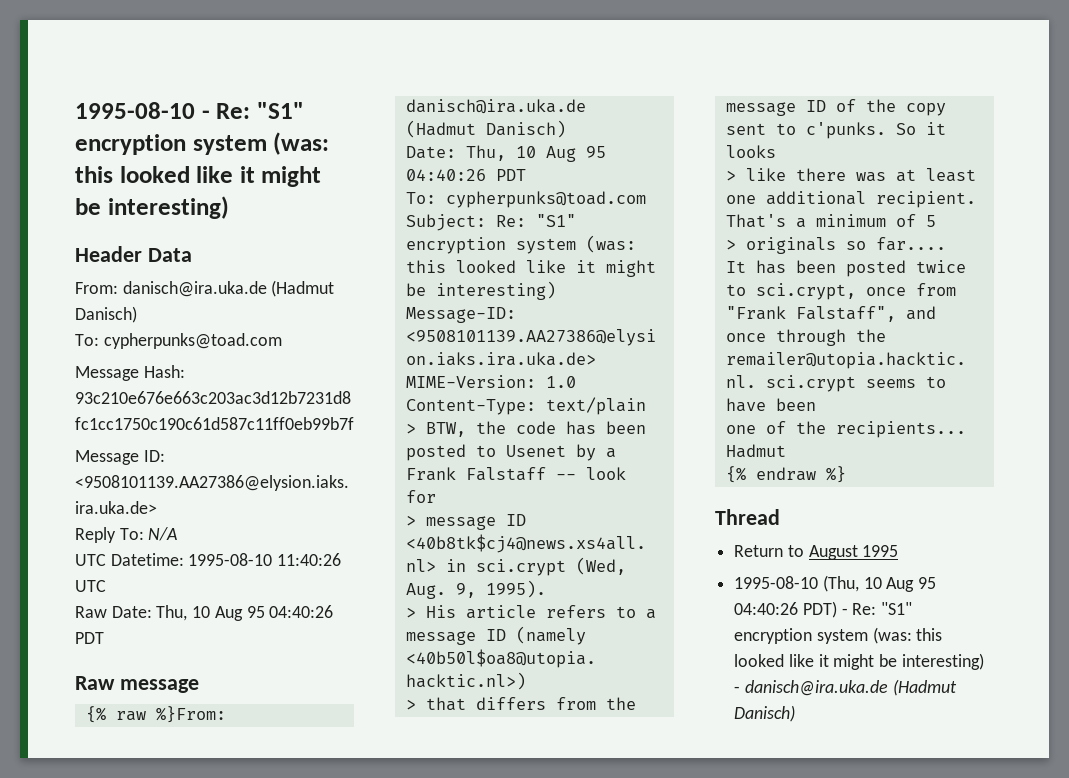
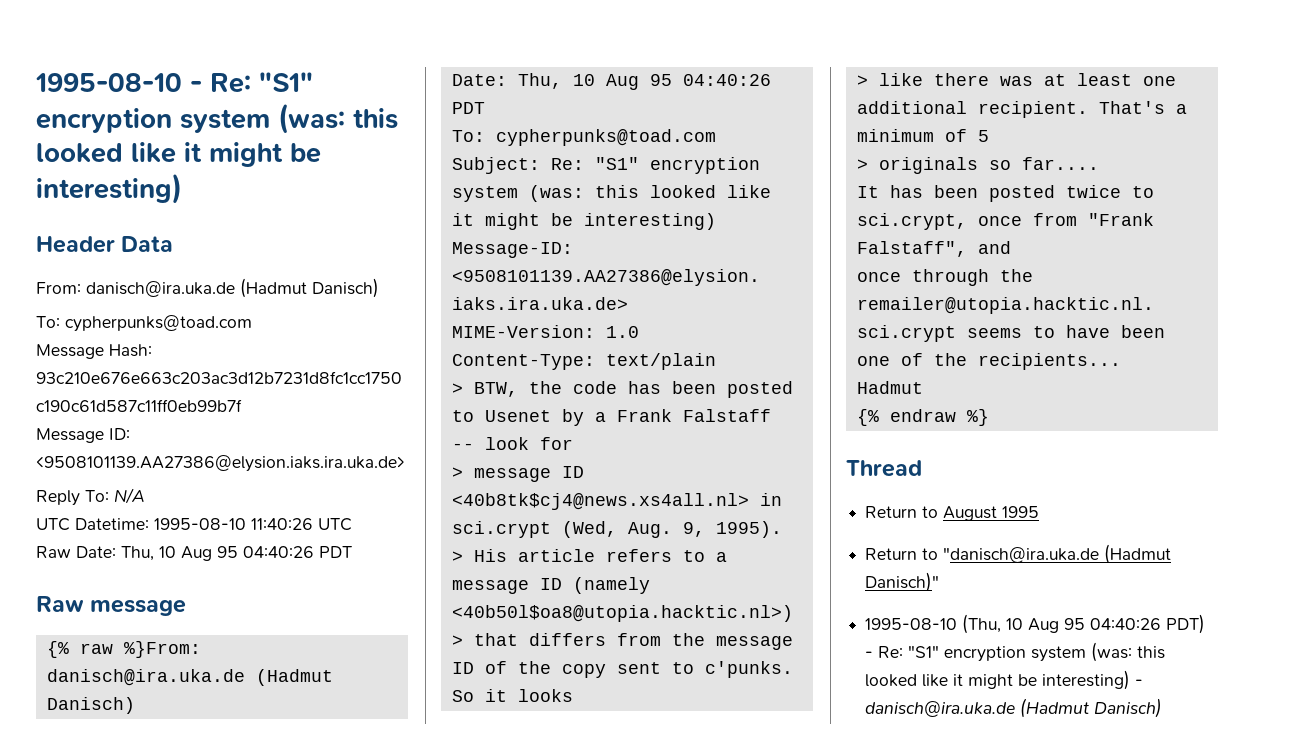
(899, 551) none -> [865,544,1172,564] [865,572,940,592] // Return to "danisch@ira.uka.de (Hadmut Danisch)"

